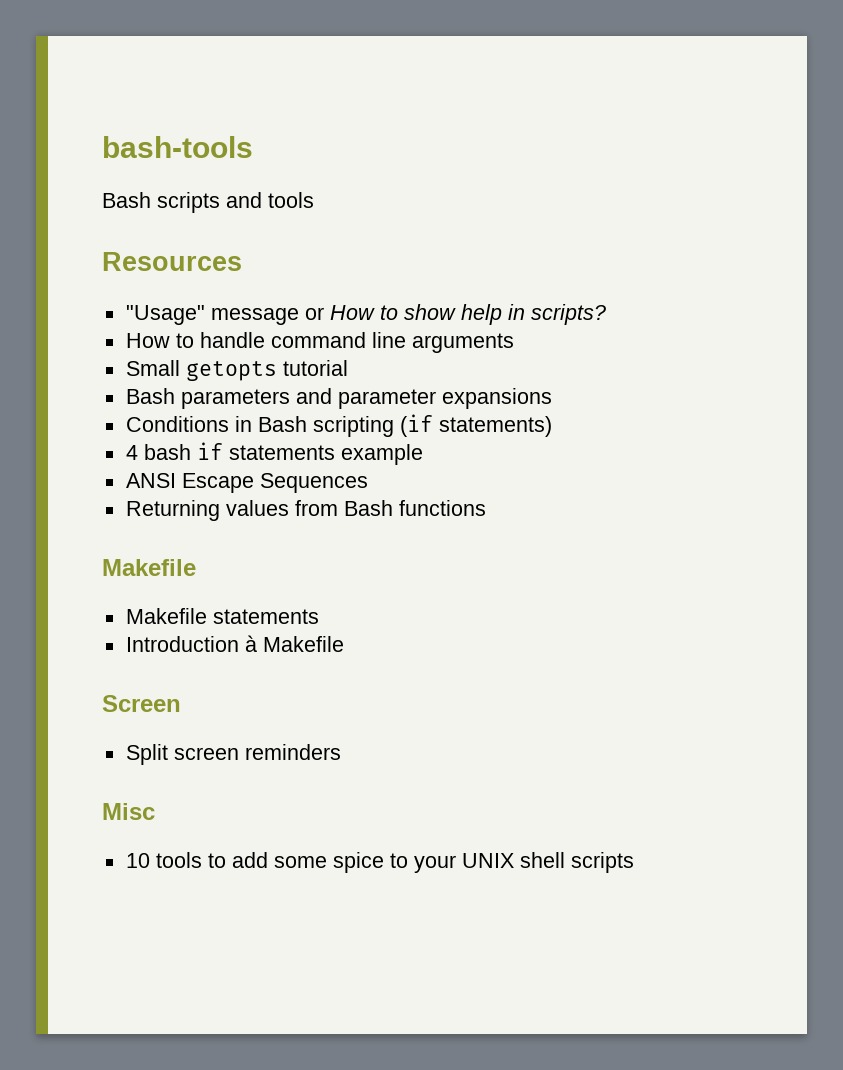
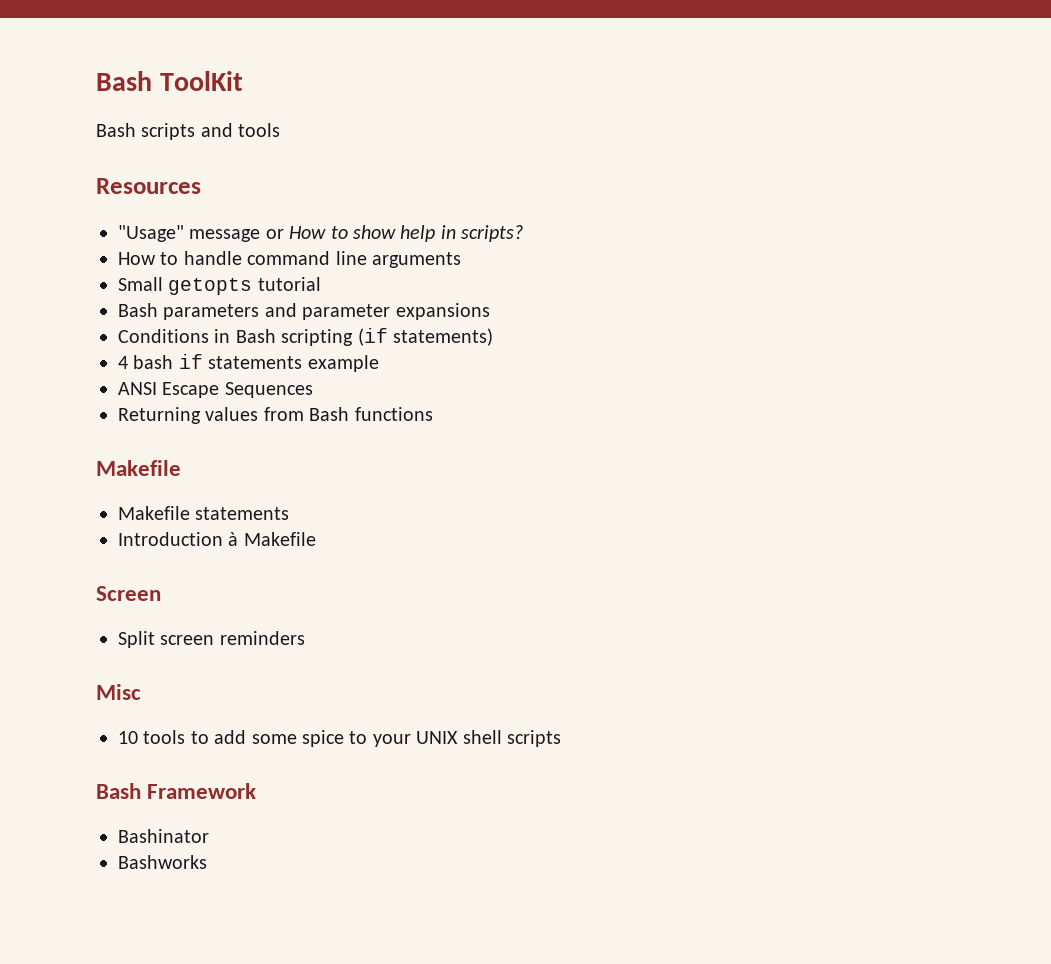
[102,136,253,158] bash-tools -> [96,71,243,91] Bash ToolKit
(634, 862) none -> [96,783,257,799] [118,829,209,843] [118,855,207,869] // Bash Framework // Bashinator // Bashworks

